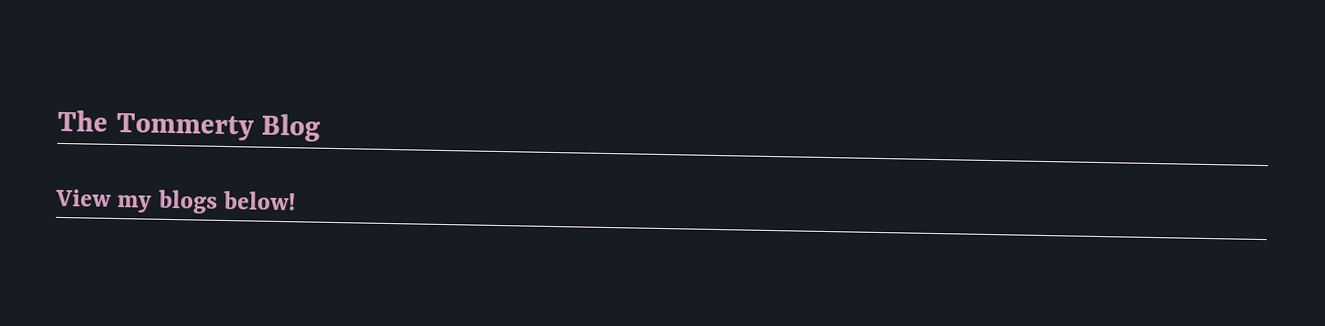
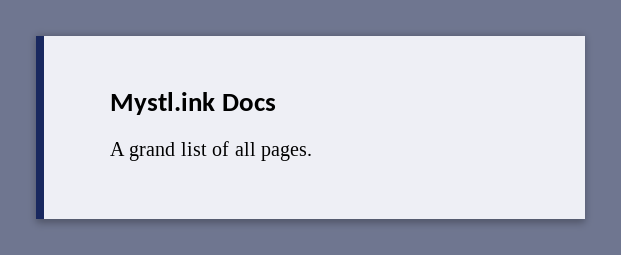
[57,109,322,142] [55,188,296,214] The Tommerty Blog // View my blogs below! -> [110,92,277,115] [110,141,312,161] Mystl.ink Docs // A grand list of all pages.

